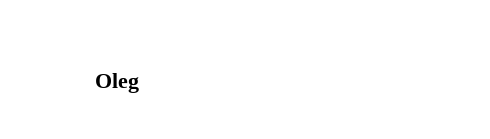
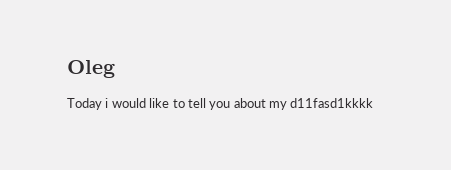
(139, 83) none -> [67,98,374,110] // Today i would like to tell you about my d11fasd1kkkk

